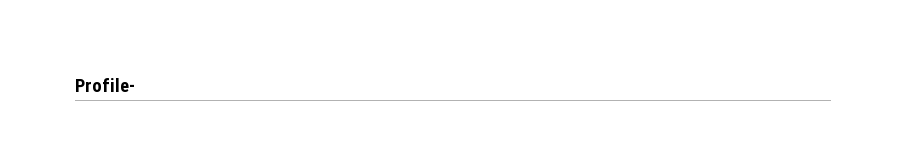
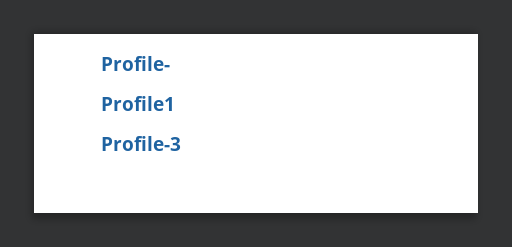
(135, 85) none -> [101,96,175,111] [101,136,181,151] // Profile1 // Profile-3

